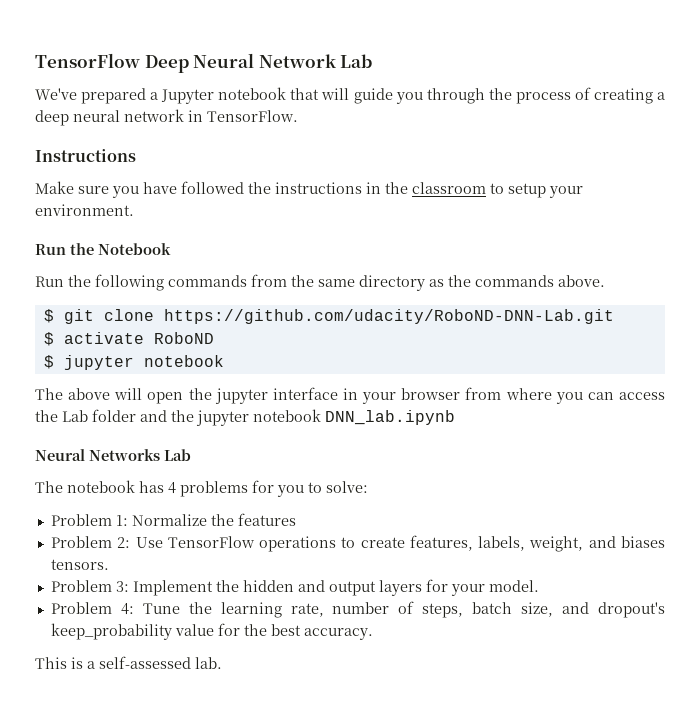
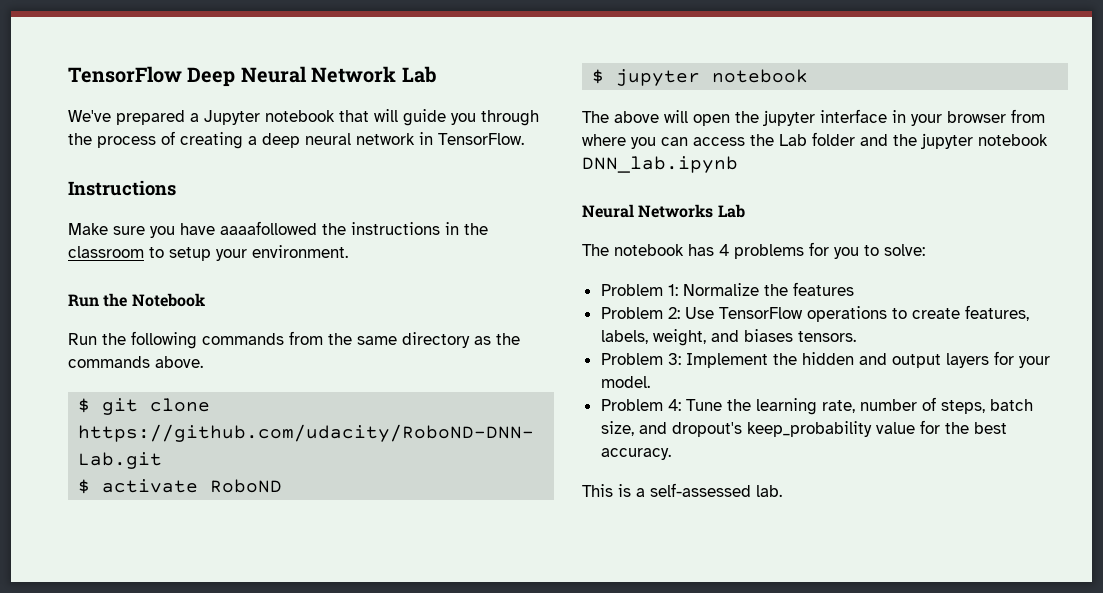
[181,181,244,194] followed -> [220,221,317,235] aaaafollowed

